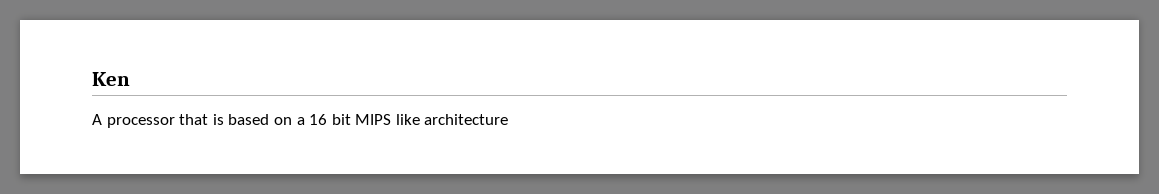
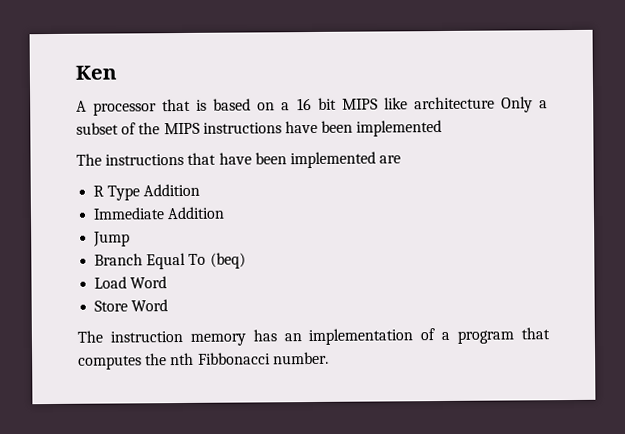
(509, 119) none -> [500,96,548,113] [76,120,443,137] [76,151,402,169] [93,183,201,201] [93,206,226,220] [93,231,131,247] [94,252,246,270] [94,276,168,289] [94,299,169,312] [77,327,551,346] [78,351,329,370] Only a subset of the MIPS instructions have been implemented // The instructions that have been implemented are // R Type Addition // Immediate Addition // Jump // Branch Equal To (beq) // Load Word // Store Word // The instruction memory has an implementation of a program that computes the nth Fibbonacci number.

